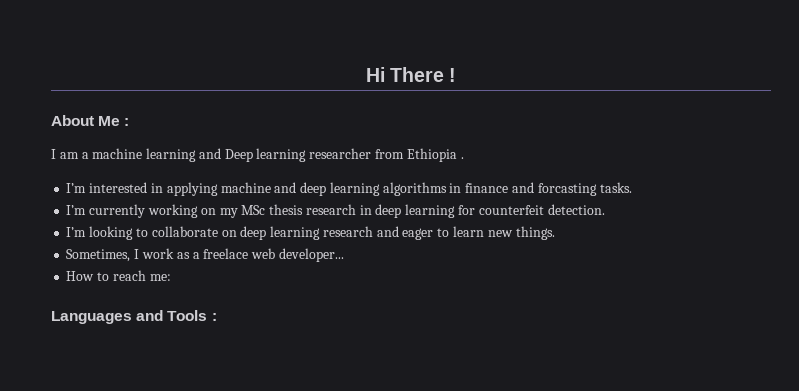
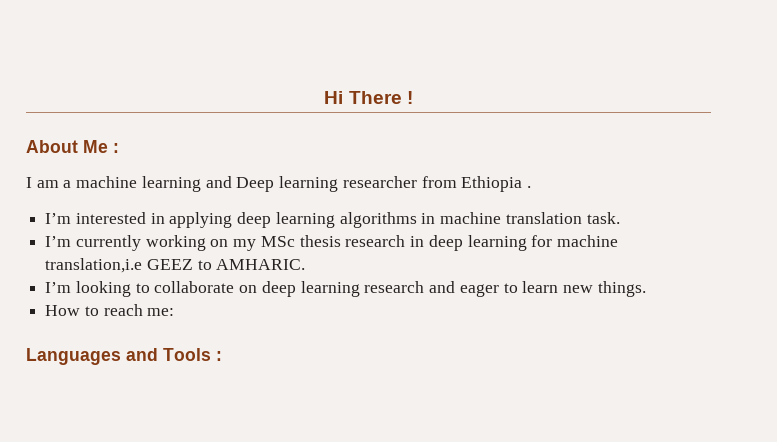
[220,182,297,193] machine and -> (233, 220) none
[465,182,632,196] finance and forcasting tasks. -> [440,212,620,224] machine translation task.
[478,204,605,215] counterfeit detection. -> [556,235,618,247] [45,258,306,273] machine translation,i.e GEEZ to AMHARIC.
[66,248,344,262] // Sometimes, I work as a freelace web developer... -> (646, 289) none

